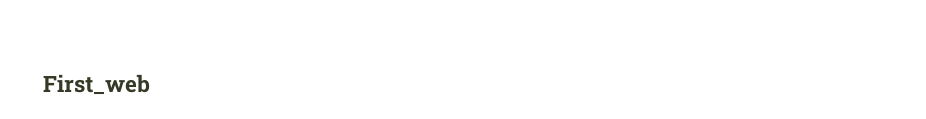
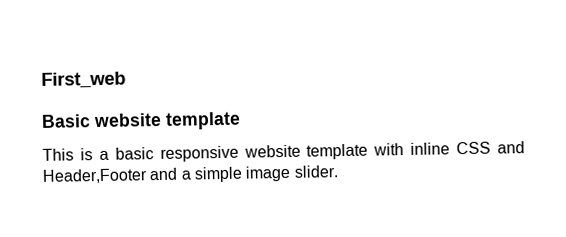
(150, 84) none -> [41,111,241,130] [42,141,525,163] [42,165,338,184] // Basic website template // This is a basic responsive website template with inline CSS and Header,Footer and a simple image slider.

